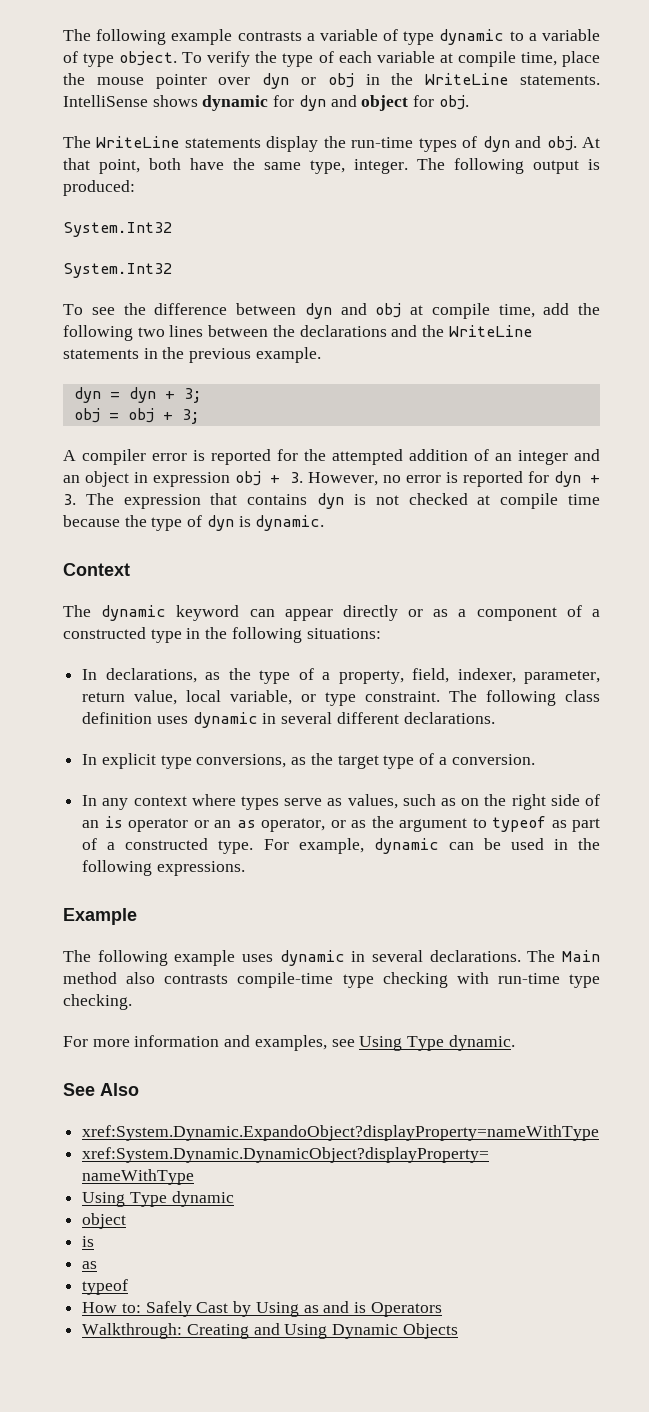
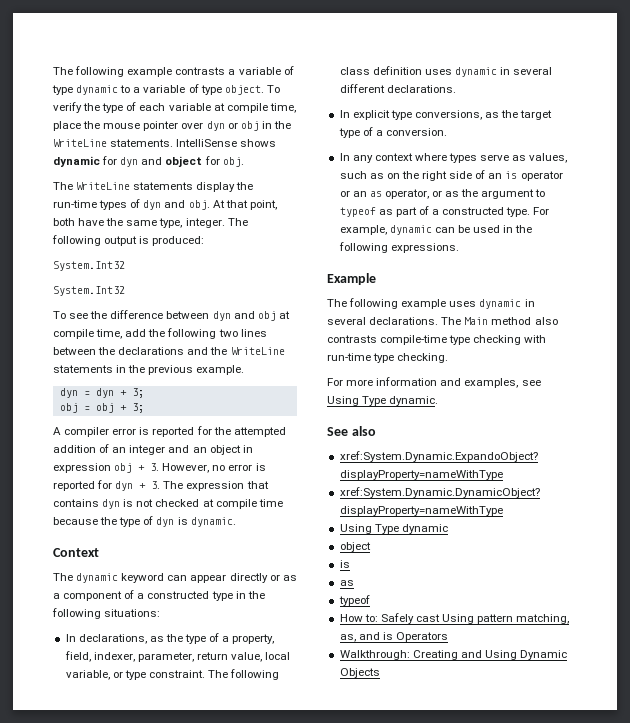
[100,1083,139,1096] Also -> [351,426,376,436] also
[196,1301,319,1317] Cast by Using as -> [415,614,570,624] [339,634,356,642] cast Using pattern matching, as,

